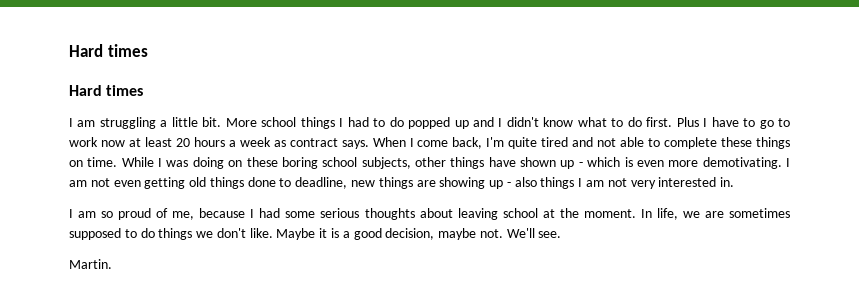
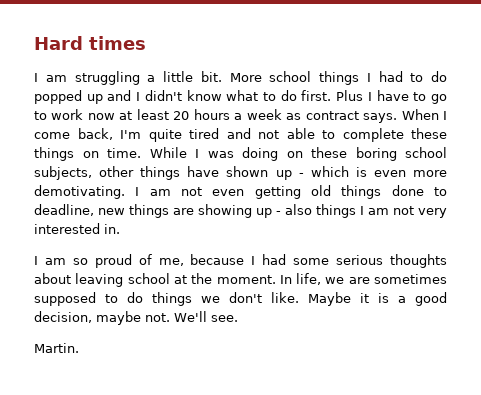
[69,44,148,57] [69,85,144,96] Hard times // Hard times -> [34,36,146,50] Hard times

